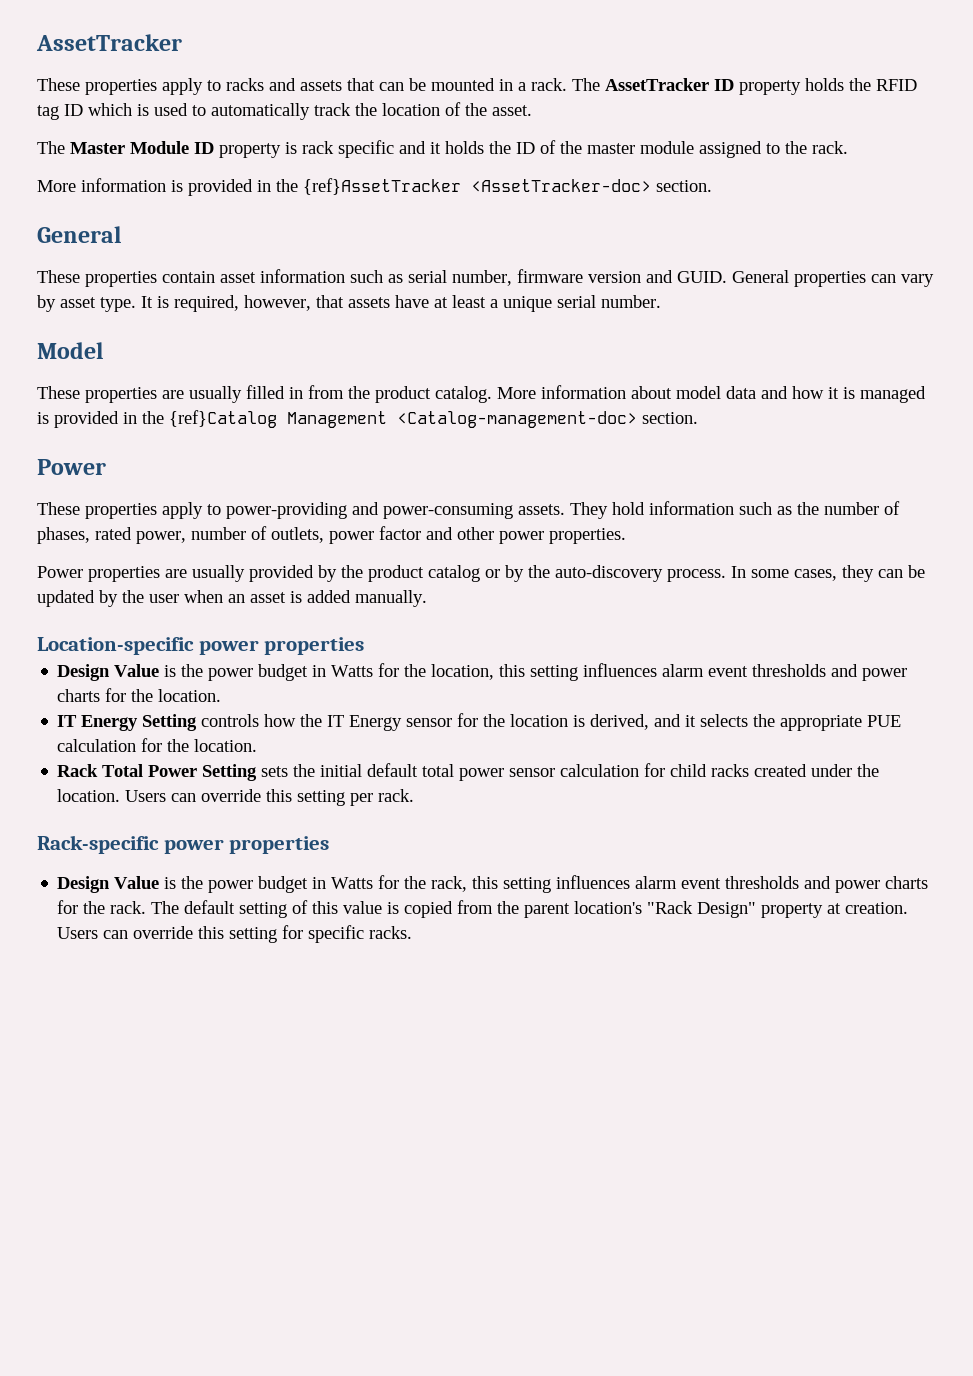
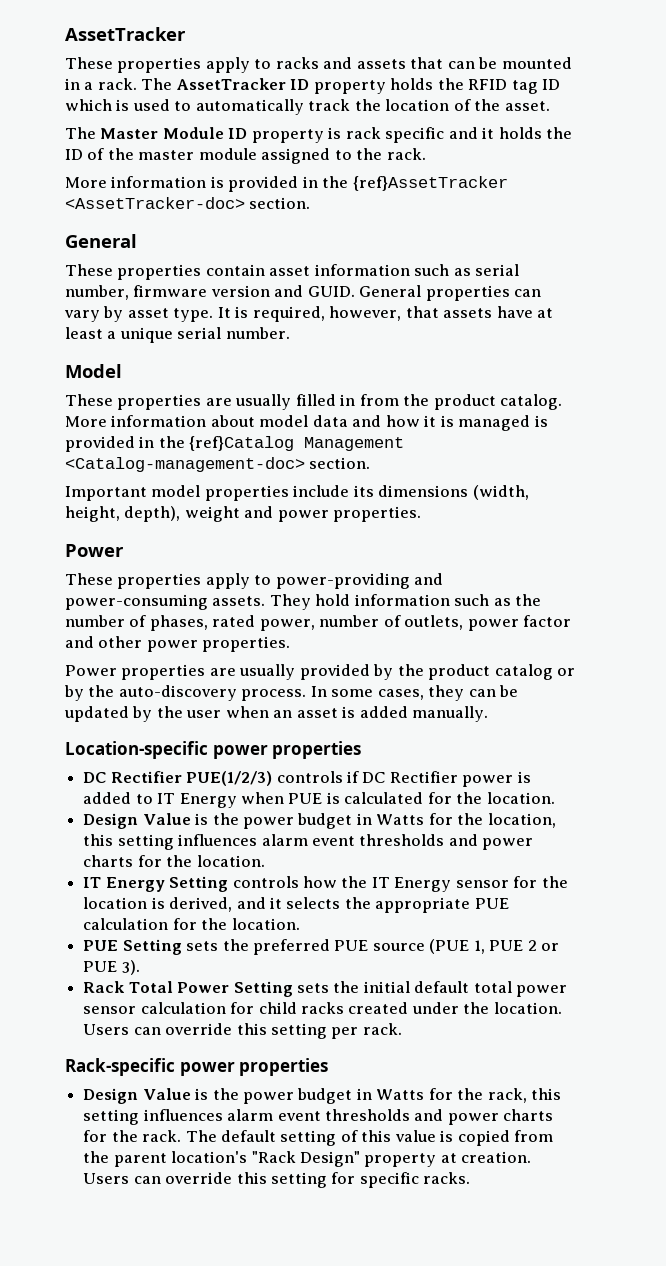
(698, 418) none -> [65,485,529,501] [65,506,422,522] // Important model properties include its dimensions (width, height, depth), weight and power properties.
(365, 646) none -> [83,771,531,787] [83,792,555,808] // DC Rectifier PUE(1/2/3) controls if DC Rectifier power is added to IT Energy when PUE is calculated for the location.
(258, 745) none -> [83,939,560,955] [83,960,140,975] // PUE Setting sets the preferred PUE source (PUE 1, PUE 2 or PUE 3).

